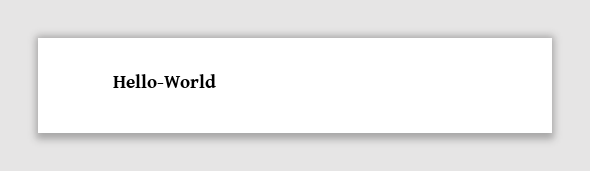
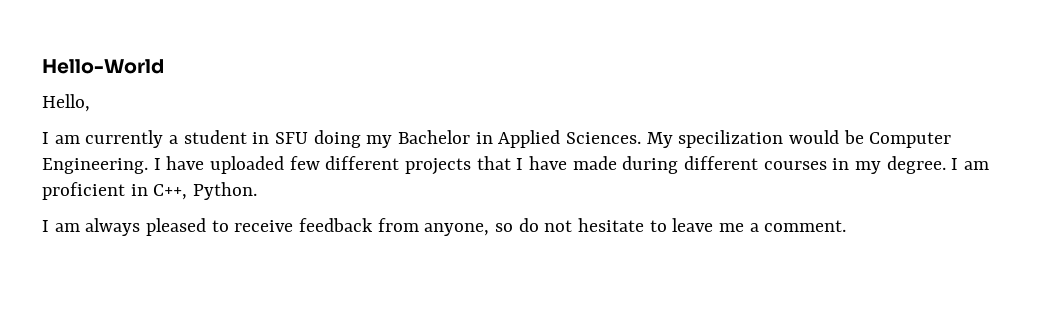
(216, 81) none -> [42,94,90,112] [42,130,952,148] [42,156,990,175] [42,182,258,200] [42,218,847,236] // Hello, // I am currently a student in SFU doing my Bachelor in Applied Sciences. My specilization would be Computer Engineering. I have uploaded few different projects that I have made during different courses in my degree. I am proficient in C++, Python. // I am always pleased to receive feedback from anyone, so do not hesitate to leave me a comment.

